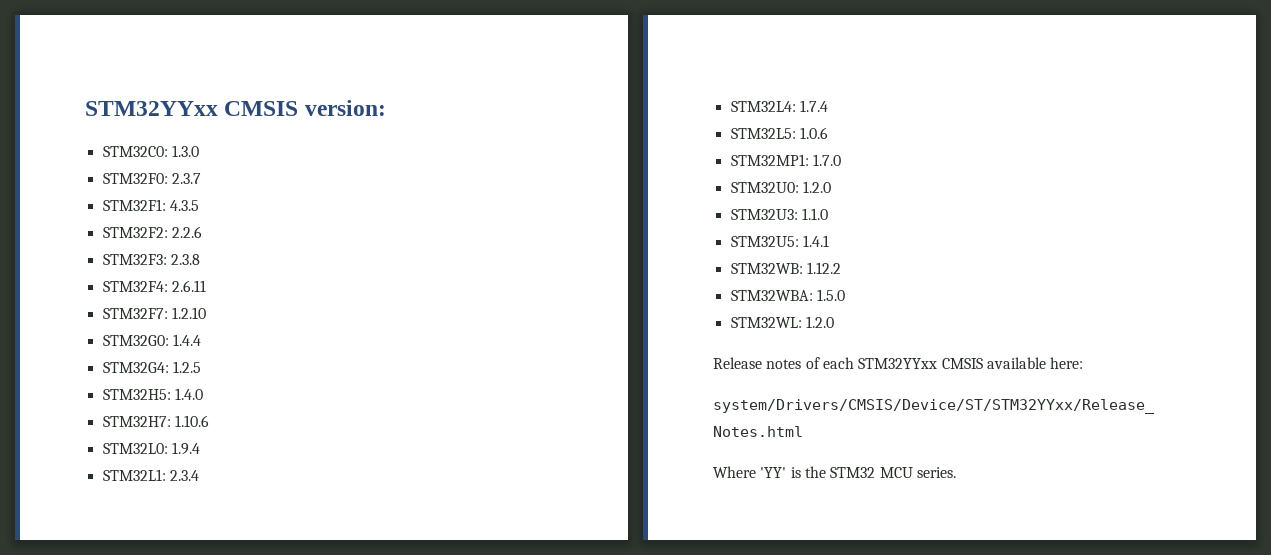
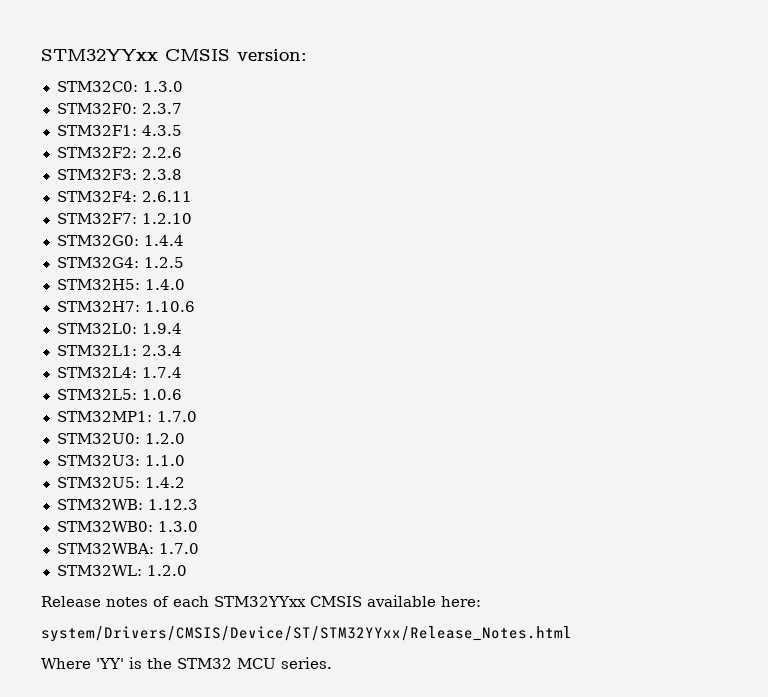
[802,235,829,247] 1.4.1 -> [144,477,185,488] 1.4.2
[806,262,841,274] 1.12.2 -> [147,499,198,510] [56,521,198,532] 1.12.3 // STM32WB0: 1.3.0
[816,289,845,301] 1.5.0 -> [158,543,199,554] 1.7.0

